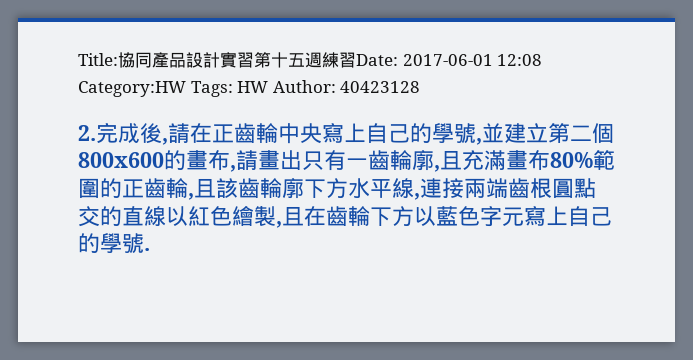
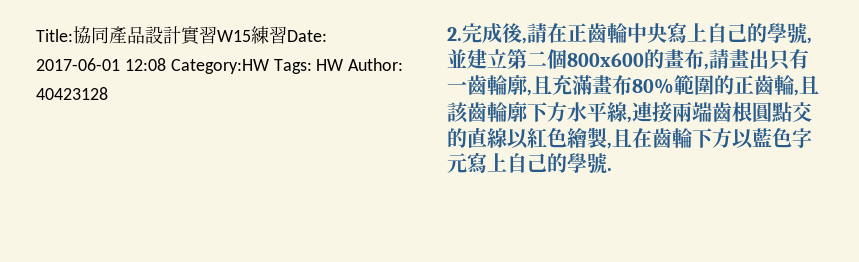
[254,52,322,68] 第十五週 -> [217,30,251,42] W15

